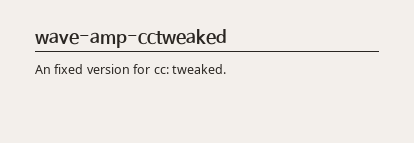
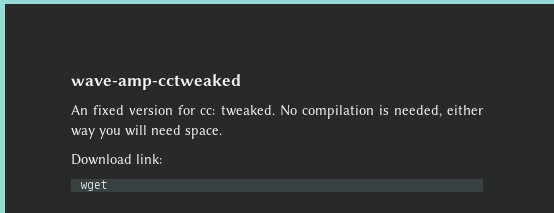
(226, 69) none -> [279,105,484,119] [71,125,222,139] [71,154,162,165] [79,180,108,191] No compilation is needed, either way you will need space. // Download link: // wget

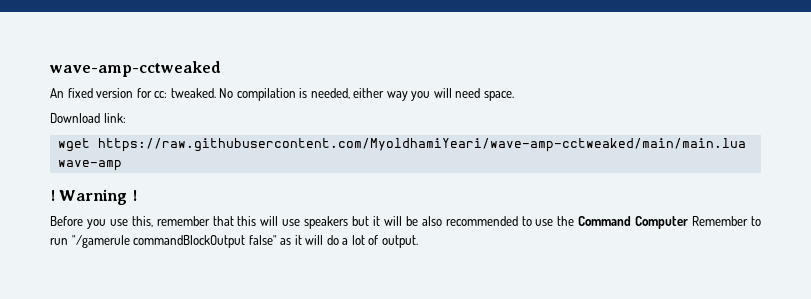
(108, 185) none -> [97,138,746,152] [57,160,122,171] [50,189,137,205] [50,216,761,229] [50,235,418,248] https://raw.githubusercontent.com/MyoldhamiYeari/wave-amp-cctweaked/main/main.lua wave-amp // ! Warning ! // Before you use this, remember that this will use speakers but it will be also recommended to use the Command Computer Remember to run "/gamerule commandBlockOutput false" as it will do a lot of output.

